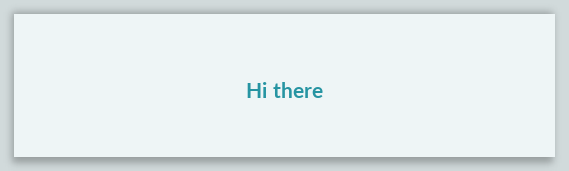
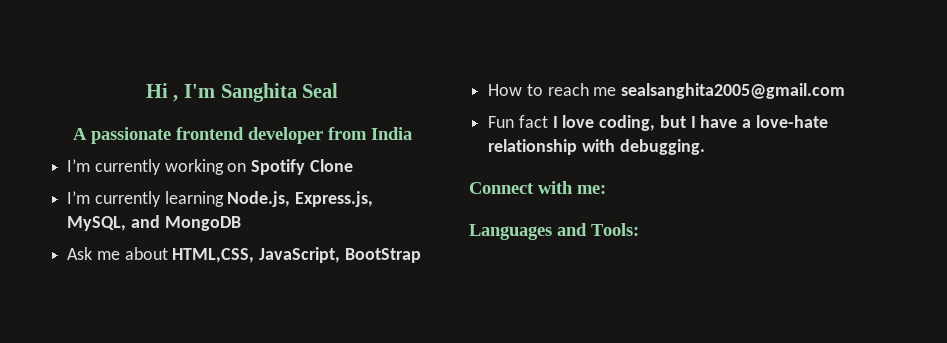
[272,82,323,98] there -> [173,83,339,102] [72,127,412,144] [67,159,353,175] [67,191,374,207] [67,215,241,231] [67,247,421,263] [488,83,846,99] [488,115,828,131] [488,139,705,155] [469,181,606,194] [469,223,639,240] , I'm Sanghita Seal // A passionate frontend developer from India // I’m currently working on Spotify Clone // I’m currently learning Node.js, Express.js, MySQL, and MongoDB // Ask me about HTML,CSS, JavaScript, BootStrap // How to reach me sealsanghita2005@gmail.com // Fun fact I love coding, but I have a love-hate relationship with debugging. // Connect with me: // Languages and Tools:

